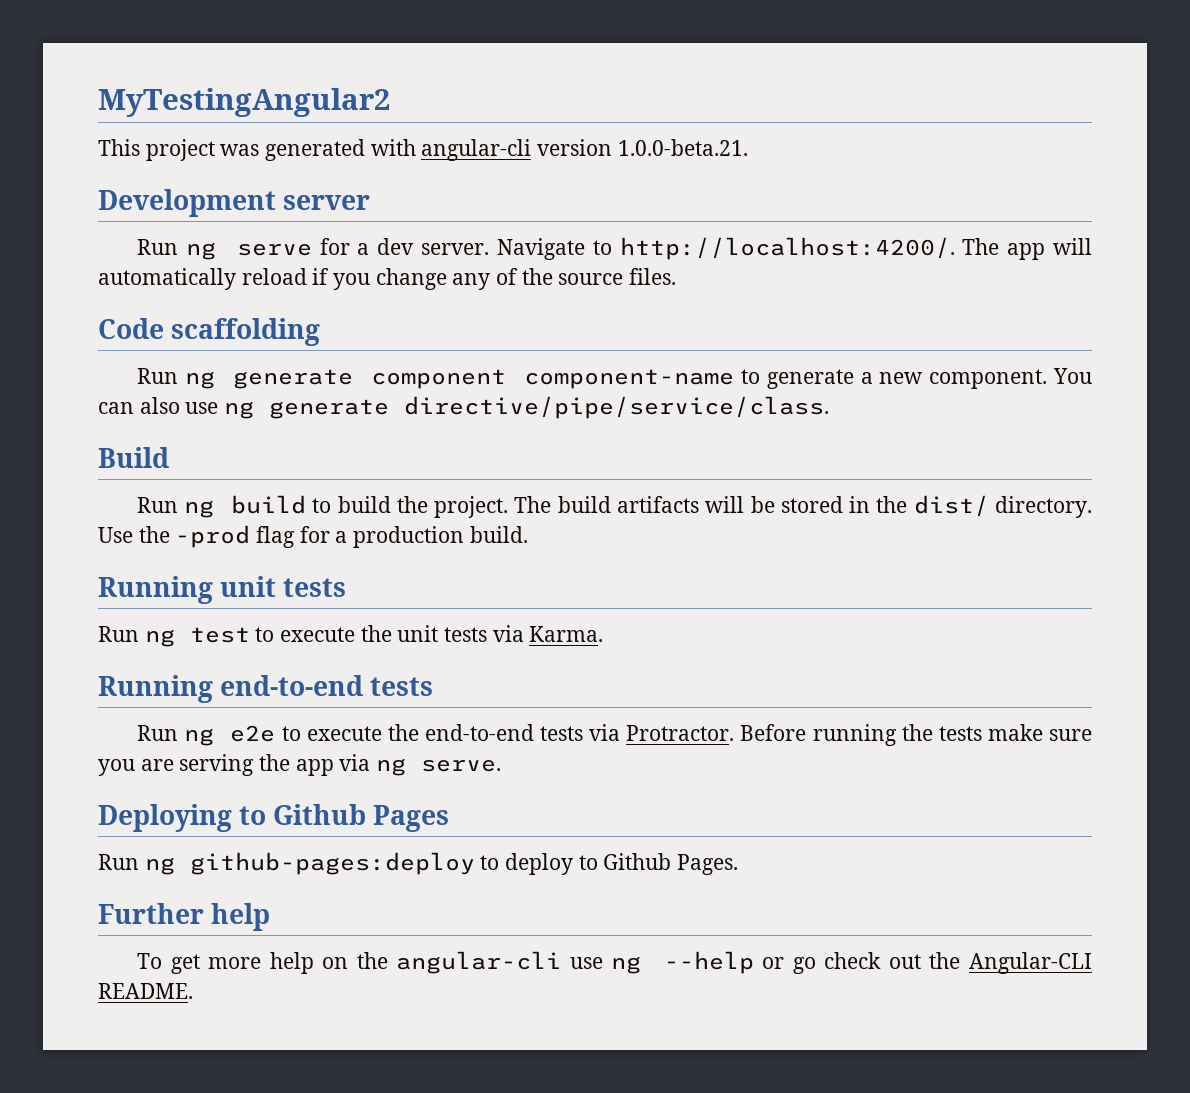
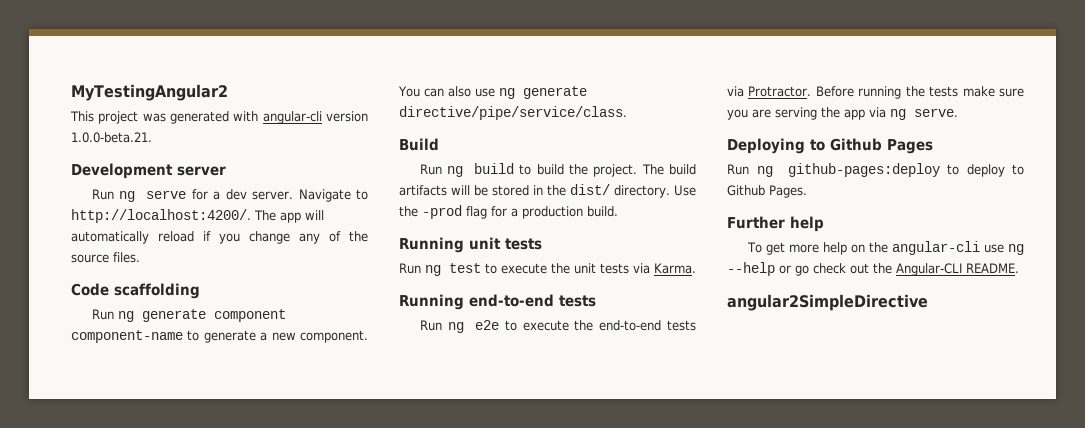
(193, 991) none -> [727,294,928,311] // angular2SimpleDirective

